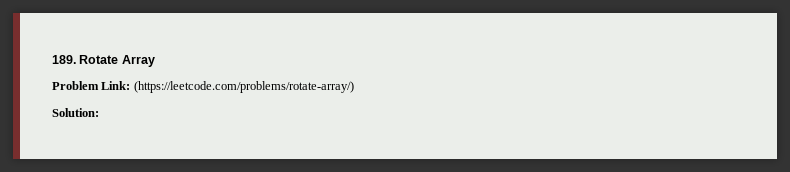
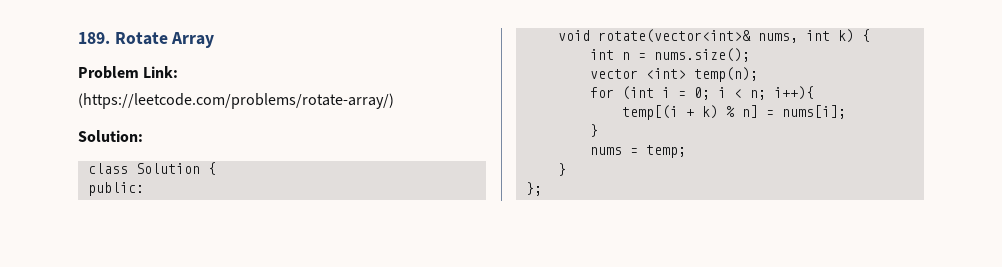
(99, 112) none -> [87,162,216,175] [87,182,144,196] [557,29,870,43] [589,48,750,62] [589,67,758,82] [589,86,814,100] [621,105,846,120] [589,124,598,137] [589,145,686,158] [557,163,566,176] [525,182,542,196] // class Solution { // public: // void rotate(vector<int>& nums, int k) { // int n = nums.size(); // vector <int> temp(n); // for (int i = 0; i < n; i++){ // temp[(i + k) % n] = nums[i]; // } // nums = temp; // } // };

